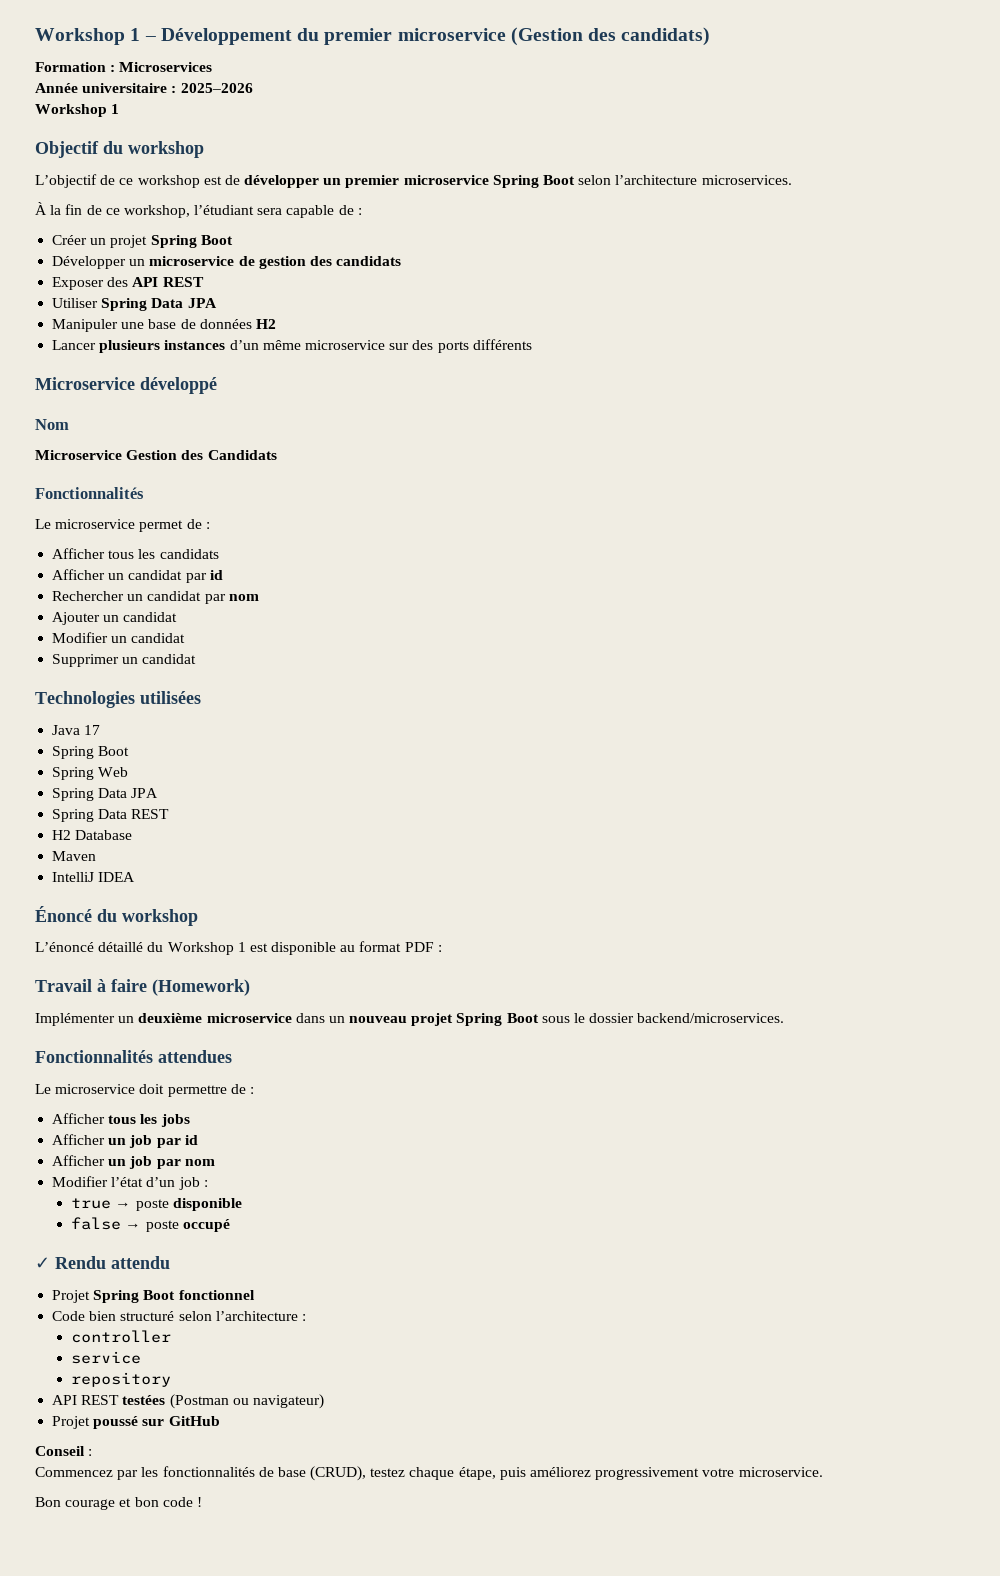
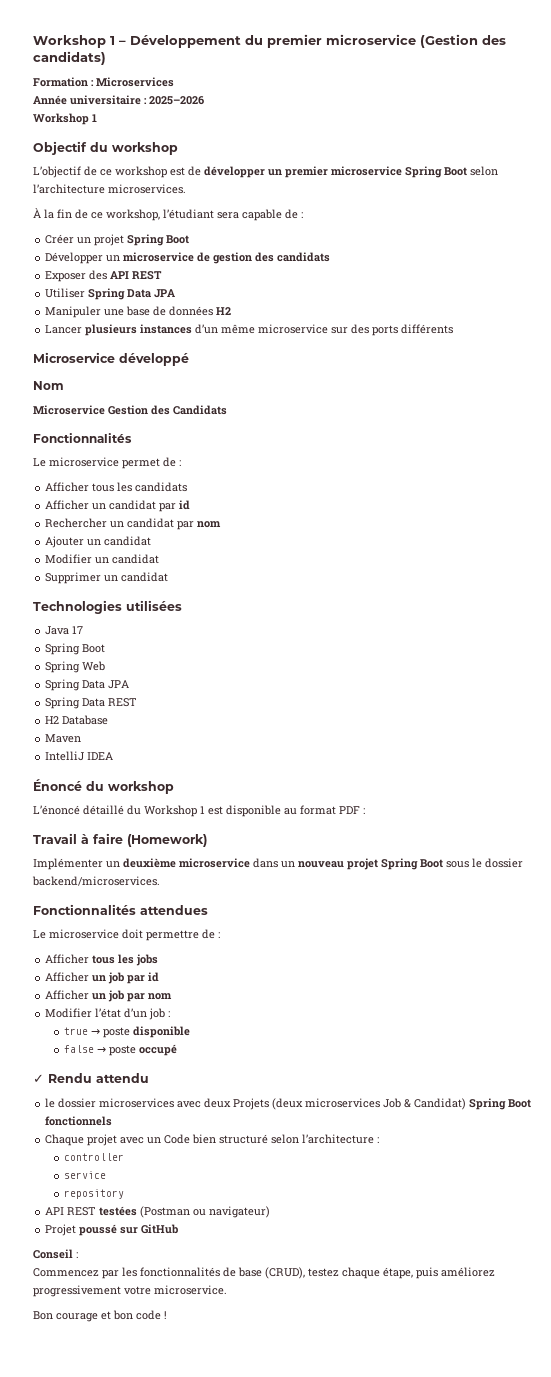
[52,1290,255,1303] Projet Spring Boot fonctionnel // -> [45,1098,532,1110] [45,1116,113,1126] [45,1134,162,1146] le dossier microservices avec deux Projets (deux microservices Job & Candidat) Spring Boot fonctionnels // Chaque projet avec un

